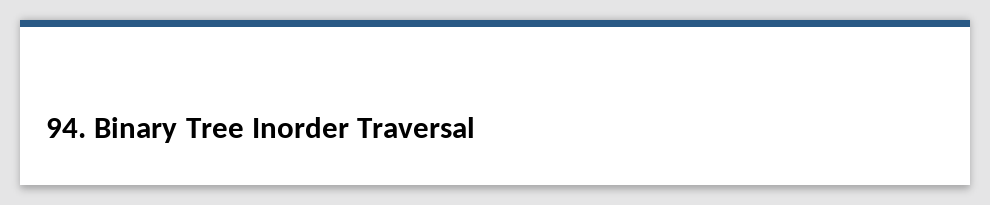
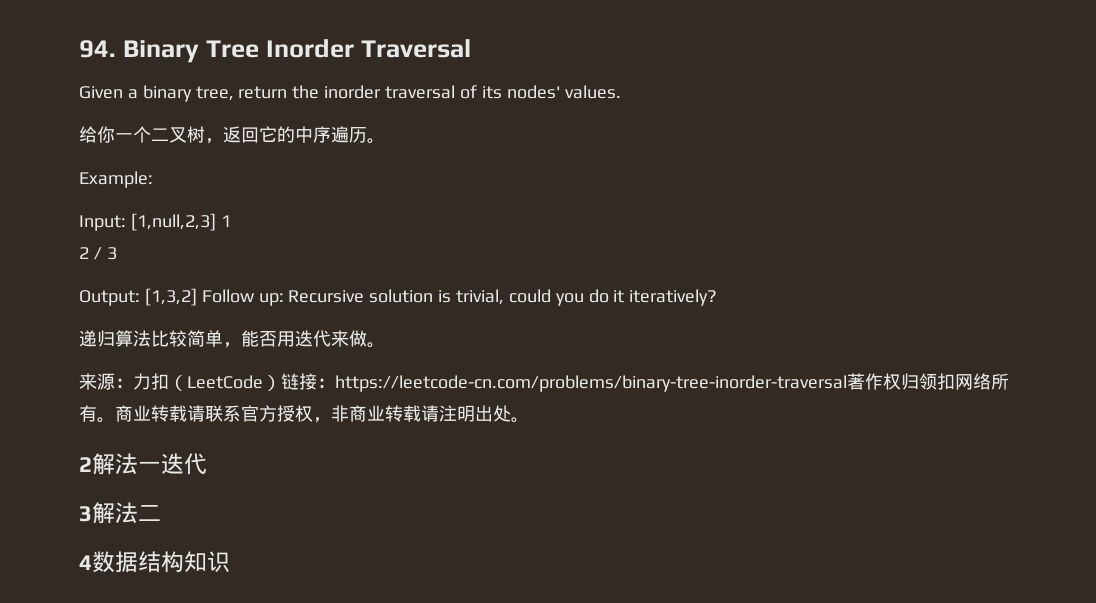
(476, 127) none -> [79,85,622,102] [79,126,385,144] [79,171,153,188] [79,213,231,231] [79,247,117,260] [79,288,718,306] [79,330,385,348] [79,373,1009,392] [79,405,529,423] [79,453,207,475] [79,502,161,524] [79,551,230,573] // Given a binary tree, return the inorder traversal of its nodes' values. // 给你一个二叉树，返回它的中序遍历。 // Example: // Input: [1,null,2,3] 1 // 2 / 3 // Output: [1,3,2] Follow up: Recursive solution is trivial, could you do it iteratively? // 递归算法比较简单，能否用迭代来做。 // 来源：力扣（LeetCode）链接：https://leetcode-cn.com/problems/binary-tree-inorder-traversal著作权归领扣网络所有。商业转载请联系官方授权，非商业转载请注明出处。 // 2解法一迭代 // 3解法二 // 4数据结构知识

